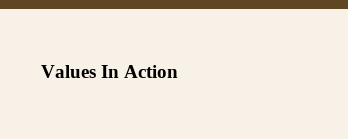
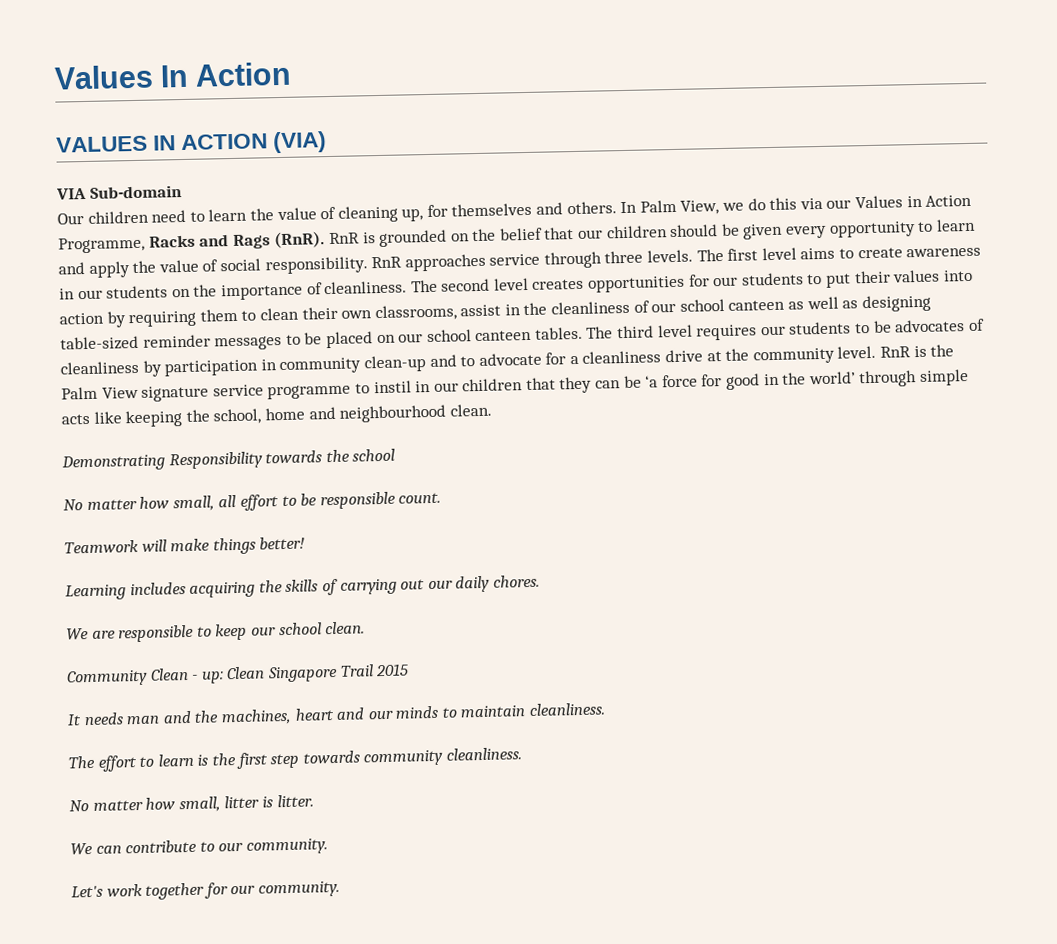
(179, 71) none -> [56,131,328,154] [56,185,182,200] [57,194,973,225] [58,218,976,254] [58,247,982,278] [59,269,973,301] [59,294,931,328] [60,318,985,351] [60,344,955,377] [61,369,969,402] [61,403,492,428] [61,448,396,472] [63,491,442,512] [64,536,306,555] [65,574,540,601] [66,621,366,643] [66,663,410,687] [67,702,606,726] [68,747,522,772] [69,794,314,813] [70,838,328,855] [71,880,340,900] // VALUES IN ACTION (VIA) // VIA Sub-domain // Our children need to learn the value of cleaning up, for themselves and others. In Palm View, we do this via our Values in Action Programme, Racks and Rags (RnR). RnR is grounded on the belief that our children should be given every opportunity to learn and apply the value of social responsibility. RnR approaches service through three levels. The first level aims to create awareness in our students on the importance of cleanliness. The second level creates opportunities for our students to put their values into action by requiring them to clean their own classrooms, assist in the cleanliness of our school canteen as well as designing table-sized reminder messages to be placed on our school canteen tables. The third level requires our students to be advocates of cleanliness by participation in community clean-up and to advocate for a cleanliness drive at the community level. RnR is the Palm View signature service programme to instil in our children that they can be ‘a force for good in the world’ through simple acts like keeping the school, home and neighbourhood clean. // Demonstrating Responsibility towards the school // No matter how small, all effort to be responsible count. // Teamwork will make things better! // Learning includes acquiring the skills of carrying out our daily chores. // We are responsible to keep our school clean. // Community Clean - up: Clean Singapore Trail 2015 // It needs man and the machines, heart and our minds to maintain cleanliness. // The effort to learn is the first step towards community cleanliness. // No matter how small, litter is litter. // We can contribute to our community. // Let's work together for our community.

